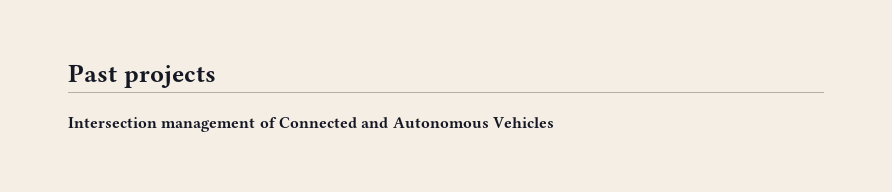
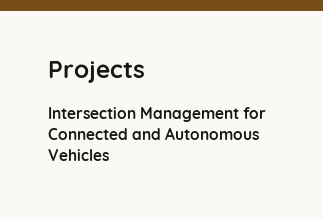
[68,64,216,88] Past projects -> [48,61,145,83] Projects
[161,117,277,132] management of -> [140,107,267,122] Management for

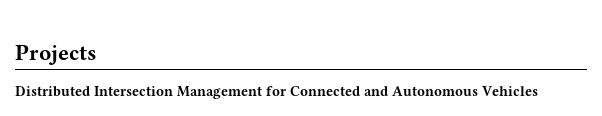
(145, 72) none -> [15,86,90,97] Distributed

